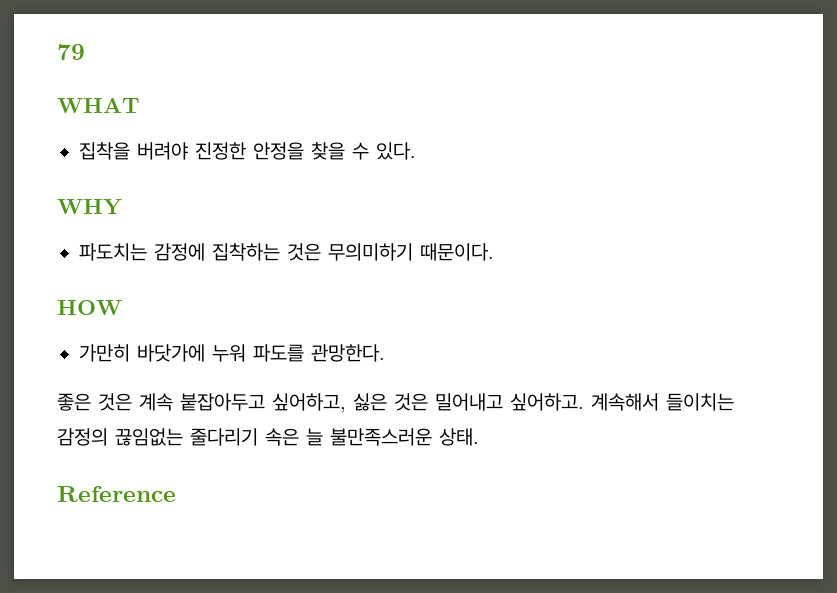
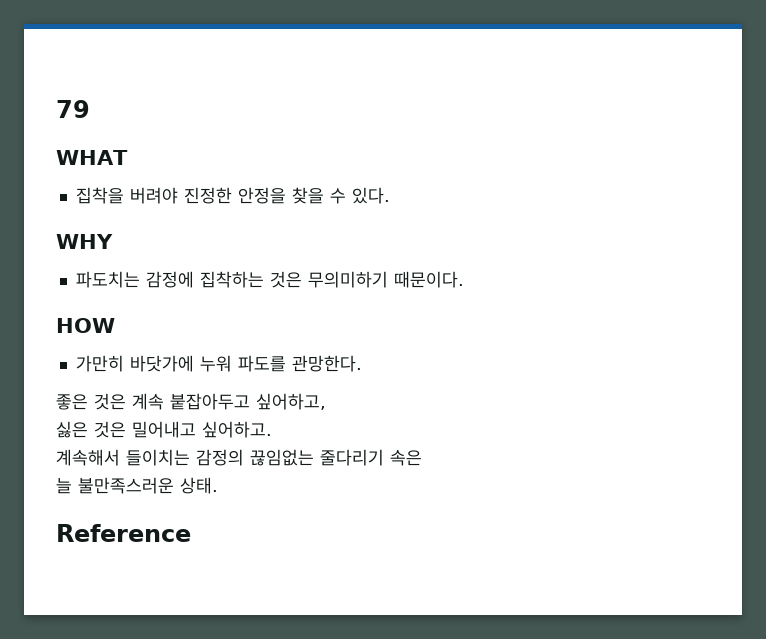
(346, 403) none -> (326, 401) //
(584, 402) none -> (272, 429) //
(299, 437) none -> (422, 458) //

